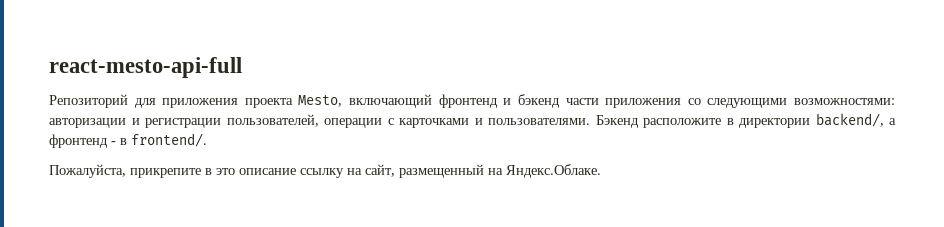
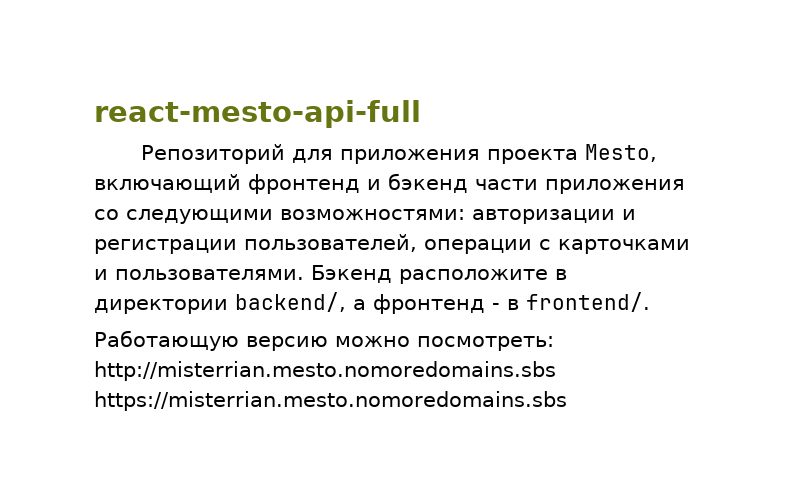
[49,164,601,178] Пожалуйста, прикрепите в это описание ссылку на сайт, размещенный на Яндекс.Облаке. -> [94,330,554,351] [94,361,556,381] [94,391,567,411] Работающую версию можно посмотреть: http://misterrian.mesto.nomoredomains.sbs https://misterrian.mesto.nomoredomains.sbs

